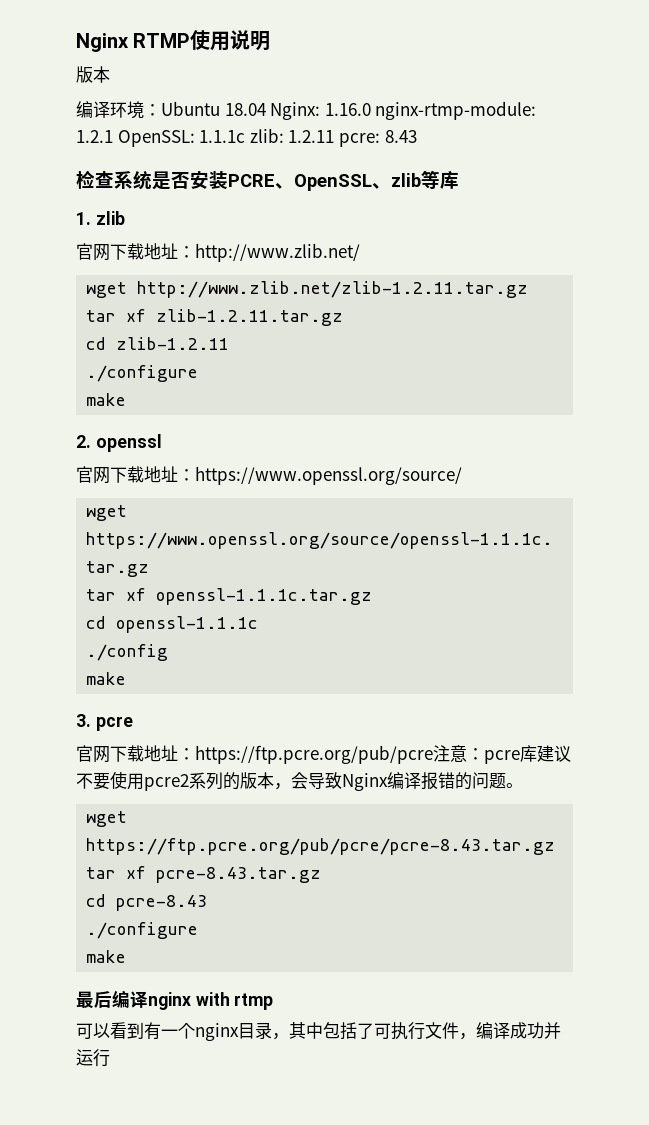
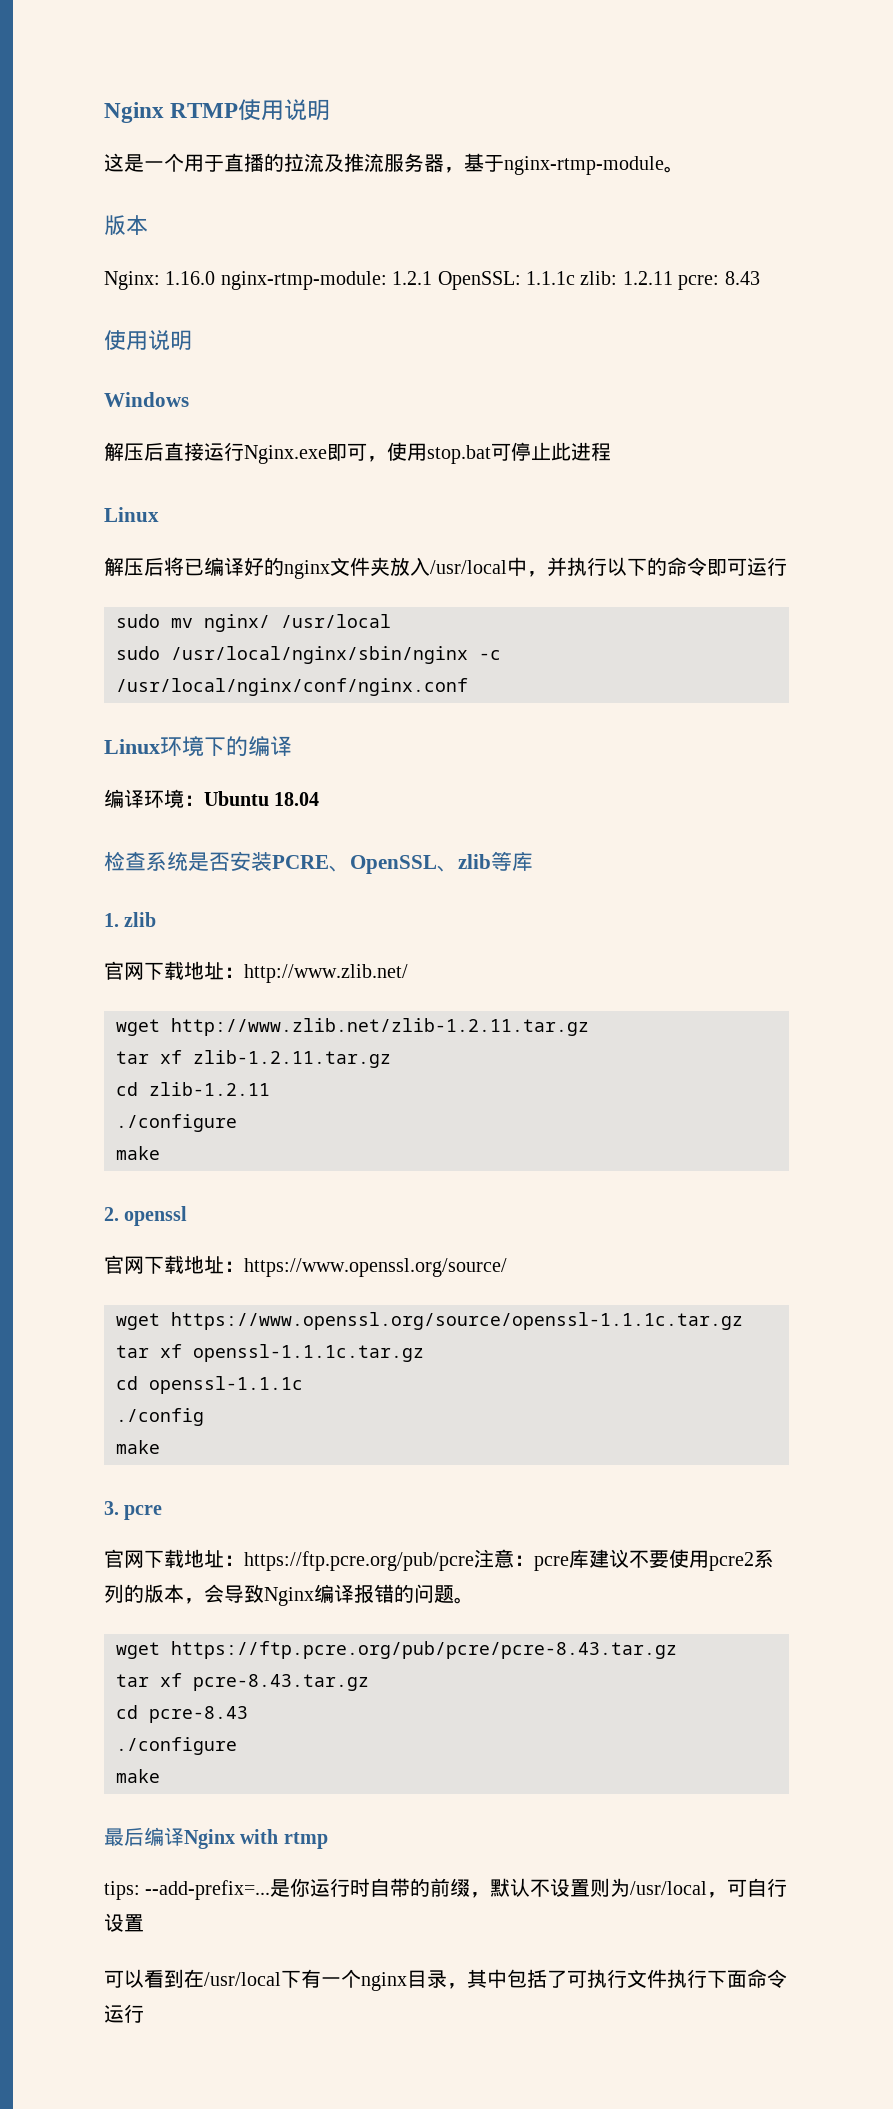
[76,66,110,83] [76,101,266,119] 版本 // 编译环境：Ubuntu 18.04 -> [104,153,684,175] [104,215,148,235] 这是一个用于直播的拉流及推流服务器，基于nginx-rtmp-module。 // 版本 //
(417, 136) none -> [104,330,192,351] [104,392,189,407] [104,442,611,464] [104,507,159,522] [104,557,787,579] [116,614,391,632] [116,646,501,664] [116,678,468,696] [104,736,292,757] [104,789,320,808] // 使用说明 // Windows // 解压后直接运行Nginx.exe即可，使用stop.bat可停止此进程 // Linux // 解压后将已编译好的nginx文件夹放入/usr/local中，并执行以下的命令即可运行 // sudo mv nginx/ /usr/local // sudo /usr/local/nginx/sbin/nginx -c /usr/local/nginx/conf/nginx.conf // Linux环境下的编译 // 编译环境：Ubuntu 18.04
[148,992,191,1010] nginx -> [184,1829,235,1849] Nginx
(274, 1001) none -> [104,1878,788,1900] [104,1913,144,1932] // tips: --add-prefix=...是你运行时自带的前缀，默认不设置则为/usr/local，可自行设置
(144, 1030) none -> [184,1969,301,1988] 在/usr/local下
[459,1022,561,1040] ，编译成功并 -> [667,1969,787,1988] 执行下面命令

